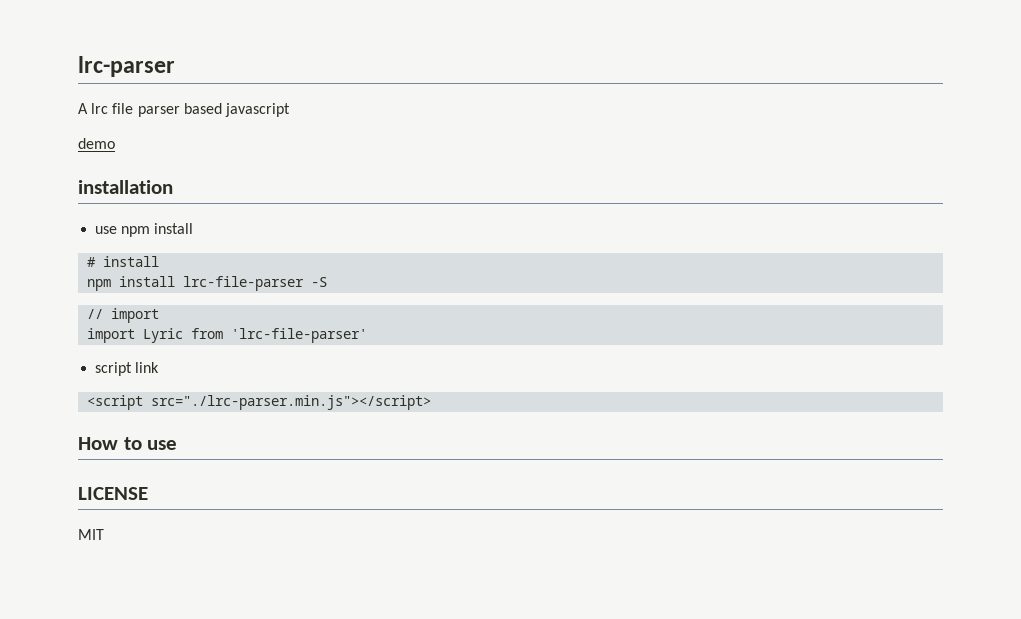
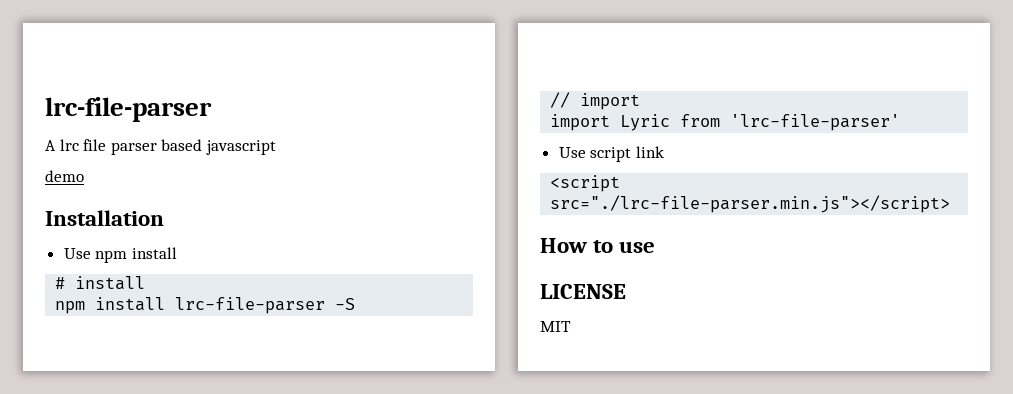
[78,56,175,77] lrc-parser -> [45,97,212,122] lrc-file-parser
[78,180,173,194] [95,226,118,234] installation // use -> [45,210,164,226] [63,248,91,259] Installation // Use
(368, 335) none -> [558,147,586,158] Use
[151,395,432,410] src="./lrc-parser.min.js"></script> -> [550,195,951,213] src="./lrc-file-parser.min.js"></script>

